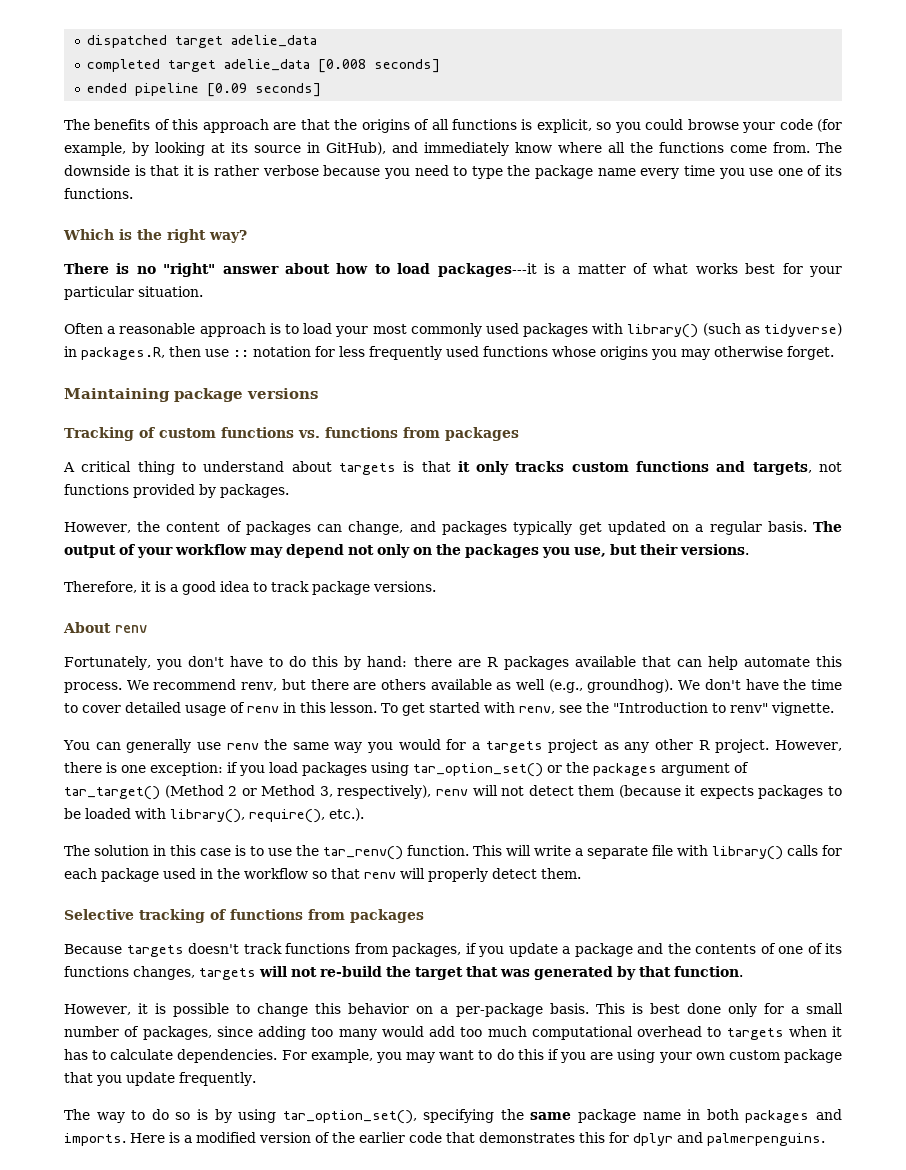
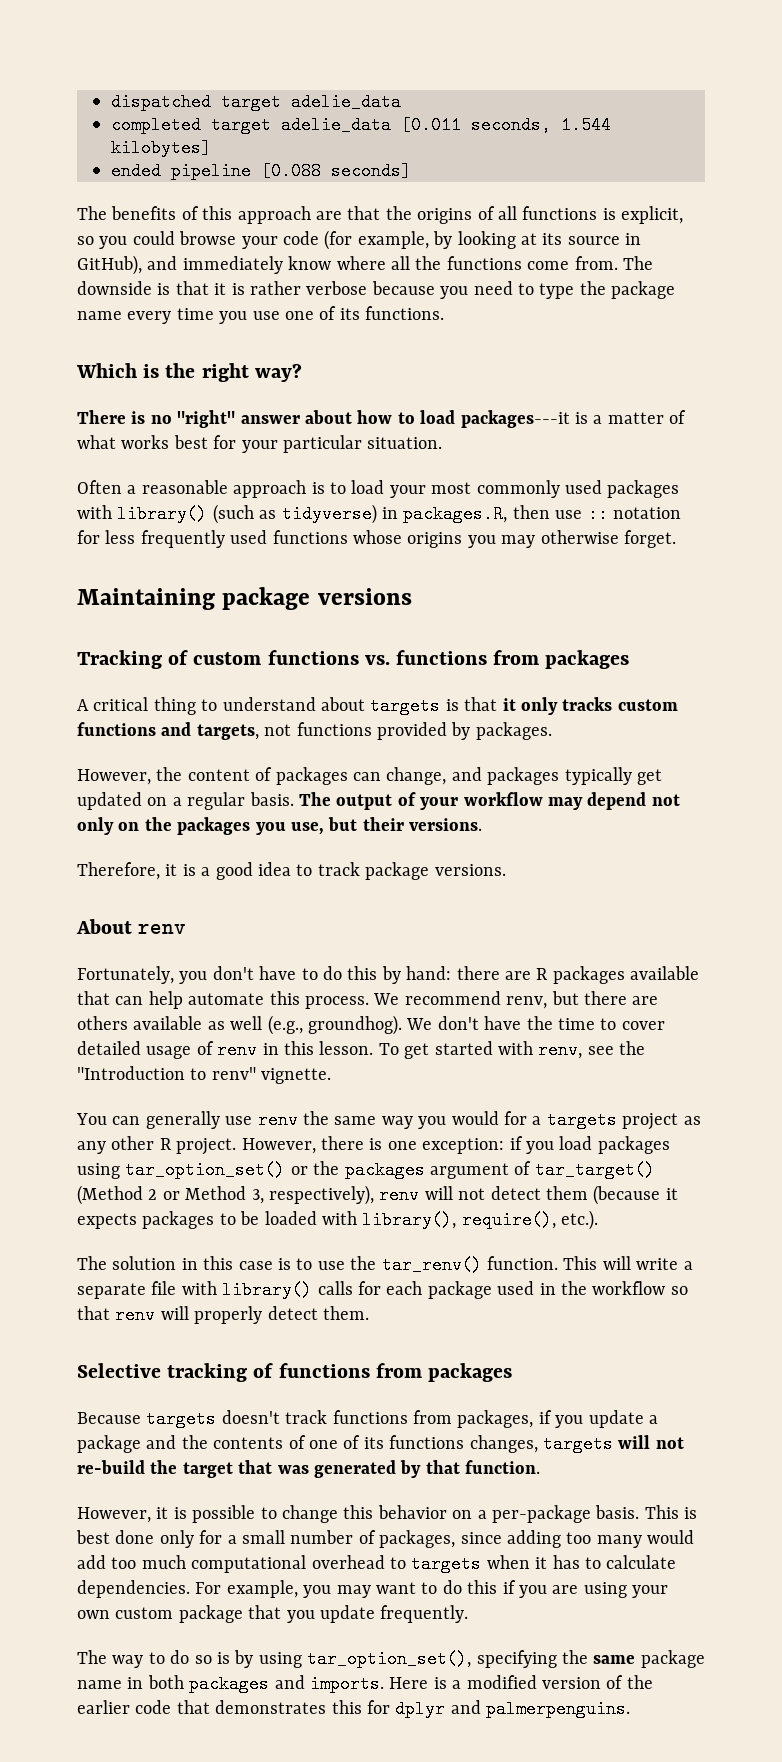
[317,59,440,73] [0.008 seconds] -> [401,116,611,134] [111,139,211,157] [0.011 seconds, 1.544 kilobytes]
[206,83,247,97] [0.09 -> [261,162,321,180] [0.088

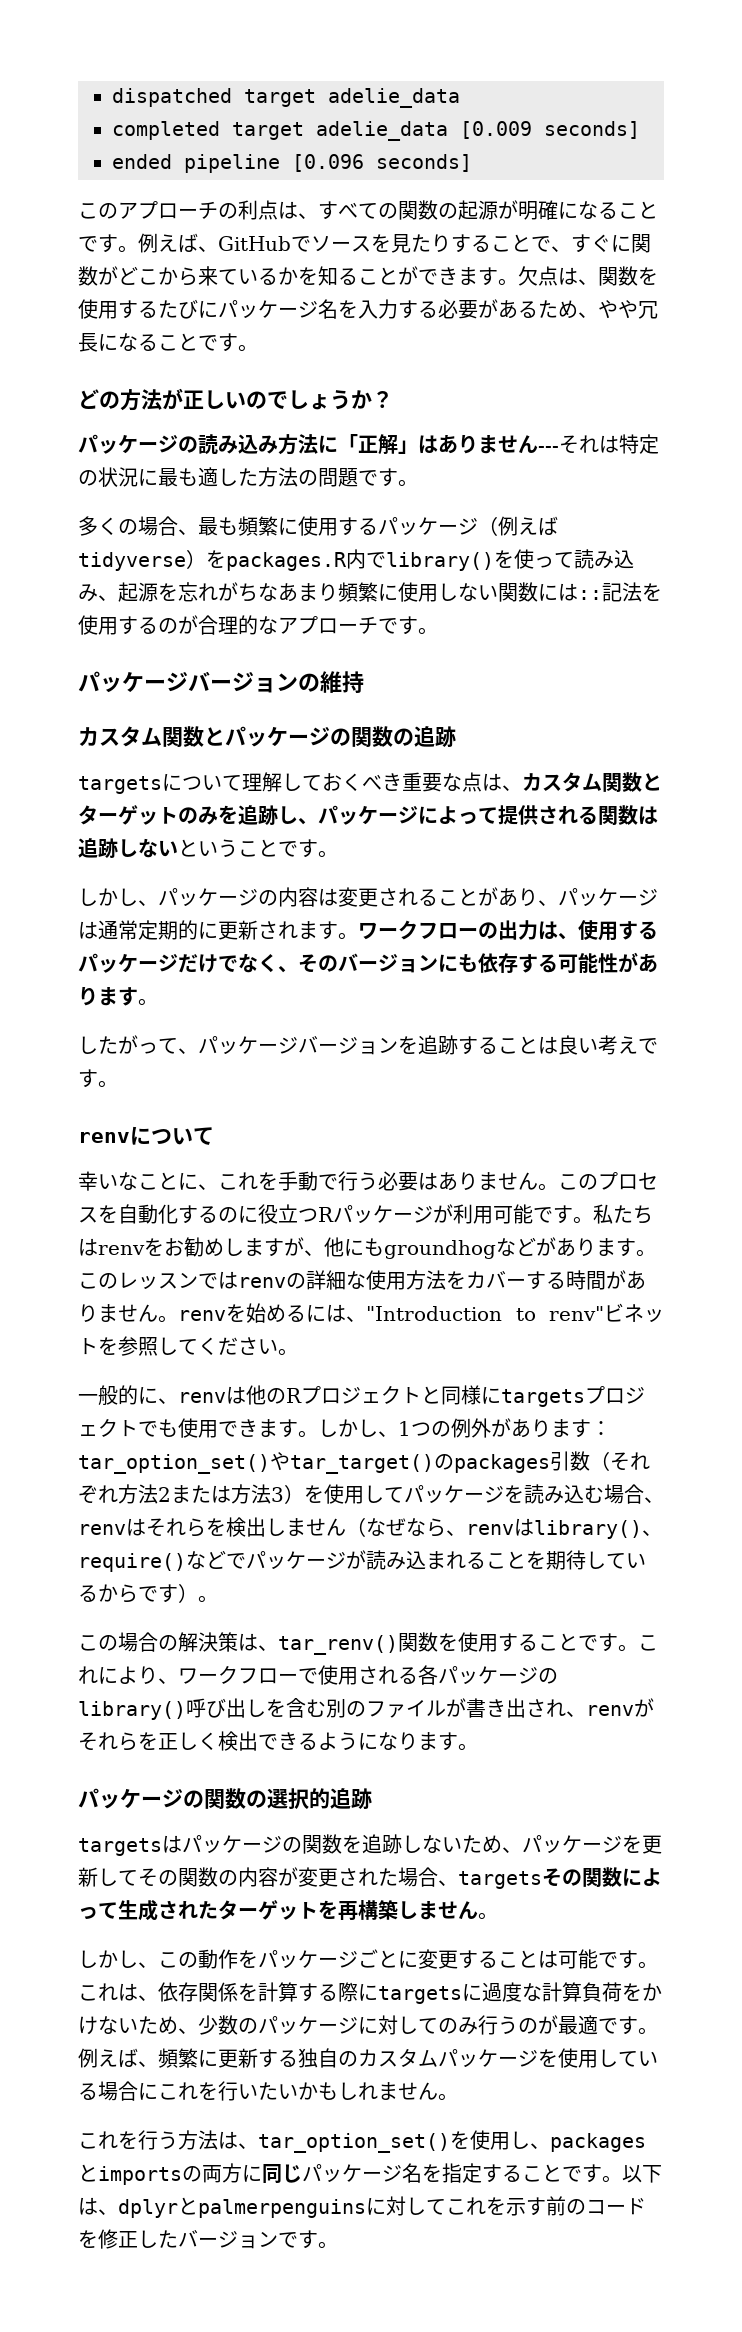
[401,116,611,134] [111,139,211,157] [0.011 seconds, 1.544 kilobytes] -> [460,121,640,139] [0.009 seconds]
[261,162,411,180] [77,206,684,224] [77,230,642,250] [77,255,653,275] [77,281,676,299] [77,306,445,324] [76,363,302,382] [77,410,687,428] [77,435,443,453] [77,480,680,498] [77,504,681,524] [77,530,676,548] [77,587,412,610] [77,650,630,669] [77,697,678,715] [77,722,552,740] [77,767,662,785] [77,792,680,810] [77,817,483,835] [77,862,506,880] [76,919,187,934] [77,966,700,984] [77,991,659,1009] [77,1015,665,1035] [77,1041,646,1059] [77,1066,332,1084] [76,1111,701,1130] [77,1136,670,1155] [77,1161,655,1179] [77,1185,678,1205] [77,1210,599,1230] [77,1256,693,1274] [77,1281,688,1299] [77,1306,369,1324] [77,1363,513,1382] [77,1410,658,1428] [77,1435,684,1453] [77,1460,541,1478] [77,1505,698,1523] [76,1530,695,1548] [77,1555,677,1573] [77,1580,669,1598] [77,1605,469,1623] [77,1650,705,1668] [77,1675,653,1693] [77,1700,631,1718] [0.088 seconds] // The benefits of this approach are that the origins of all functions is explicit, so you could browse your code (for example, by looking at its source in GitHub), and immediately know where all the functions come from. The downside is that it is rather verbose because you need to type the package name every time you use one of its functions. // Which is the right way? // There is no "right" answer about how to load packages---it is a matter of what works best for your particular situation. // Often a reasonable approach is to load your most commonly used packages with library() (such as tidyverse) in packages.R, then use :: notation for less frequently used functions whose origins you may otherwise forget. // Maintaining package versions // Tracking of custom functions vs. functions from packages // A critical thing to understand about targets is that it only tracks custom functions and targets, not functions provided by packages. // However, the content of packages can change, and packages typically get updated on a regular basis. The output of your workflow may depend not only on the packages you use, but their versions. // Therefore, it is a good idea to track package versions. // About renv // Fortunately, you don't have to do this by hand: there are R packages available that can help automate this process. We recommend renv, but there are others available as well (e.g., groundhog). We don't have the time to cover detailed usage of renv in this lesson. To get started with renv, see the "Introduction to renv" vignette. // You can generally use renv the same way you would for a targets project as any other R project. However, there is one exception: if you load packages using tar_option_set() or the packages argument of tar_target() (Method 2 or Method 3, respectively), renv will not detect them (because it expects packages to be loaded with library(), require(), etc.). // The solution in this case is to use the tar_renv() function. This will write a separate file with library() calls for each package used in the workflow so that renv will properly detect them. // Selective tracking of functions from packages // Because targets doesn't track functions from packages, if you update a package and the contents of one of its functions changes, targets will not re-build the target that was generated by that function. // However, it is possible to change this behavior on a per-package basis. This is best done only for a small number of packages, since adding too many would add too much computational overhead to targets when it has to calculate dependencies. For example, you may want to do this if you are using your own custom package that you update frequently. // The way to do so is by using tar_option_set(), specifying the same package name in both packages and imports. Here is a modified version of the earlier code that demonstrates this for dplyr and palmerpenguins. -> [292,154,472,172] [78,200,658,220] [78,233,651,253] [78,266,658,286] [78,299,658,319] [78,333,258,352] [78,388,393,411] [78,434,659,455] [78,467,418,487] [78,516,558,536] [78,549,634,571] [78,582,662,602] [78,615,438,635] [78,671,364,693] [78,726,456,747] [78,772,662,794] [78,805,658,825] [78,838,338,858] [78,887,658,907] [78,920,658,941] [78,952,658,973] [78,986,158,1006] [78,1035,658,1055] [78,1069,118,1088] [78,1126,214,1145] [78,1171,658,1191] [78,1204,653,1224] [78,1237,656,1259] [78,1270,646,1290] [78,1303,664,1323] [78,1336,298,1356] [78,1385,645,1407] [78,1418,611,1438] [78,1451,650,1474] [78,1484,664,1504] [78,1517,662,1539] [78,1550,646,1572] [78,1583,218,1603] [78,1632,658,1655] [78,1665,558,1685] [78,1698,654,1720] [78,1731,478,1751] [78,1788,372,1810] [78,1834,662,1856] [78,1867,662,1889] [78,1899,498,1921] [78,1949,658,1969] [78,1982,662,2004] [78,2015,658,2035] [78,2048,658,2068] [78,2081,458,2101] [78,2130,646,2153] [78,2163,662,2185] [78,2196,646,2218] [78,2229,338,2249] [0.096 seconds] // このアプローチの利点は、すべての関数の起源が明確になることです。例えば、GitHubでソースを見たりすることで、すぐに関数がどこから来ているかを知ることができます。欠点は、関数を使用するたびにパッケージ名を入力する必要があるため、やや冗長になることです。 // どの方法が正しいのでしょうか？ // パッケージの読み込み方法に「正解」はありません---それは特定の状況に最も適した方法の問題です。 // 多くの場合、最も頻繁に使用するパッケージ（例えばtidyverse）をpackages.R内でlibrary()を使って読み込み、起源を忘れがちなあまり頻繁に使用しない関数には::記法を使用するのが合理的なアプローチです。 // パッケージバージョンの維持 // カスタム関数とパッケージの関数の追跡 // targetsについて理解しておくべき重要な点は、カスタム関数とターゲットのみを追跡し、パッケージによって提供される関数は追跡しないということです。 // しかし、パッケージの内容は変更されることがあり、パッケージは通常定期的に更新されます。ワークフローの出力は、使用するパッケージだけでなく、そのバージョンにも依存する可能性があります。 // したがって、パッケージバージョンを追跡することは良い考えです。 // renvについて // 幸いなことに、これを手動で行う必要はありません。このプロセスを自動化するのに役立つRパッケージが利用可能です。私たちはrenvをお勧めしますが、他にもgroundhogなどがあります。このレッスンではrenvの詳細な使用方法をカバーする時間がありません。renvを始めるには、"Introduction to renv"ビネットを参照してください。 // 一般的に、renvは他のRプロジェクトと同様にtargetsプロジェクトでも使用できます。しかし、1つの例外があります：tar_option_set()やtar_target()のpackages引数（それぞれ方法2または方法3）を使用してパッケージを読み込む場合、renvはそれらを検出しません（なぜなら、renvはlibrary()、require()などでパッケージが読み込まれることを期待しているからです）。 // この場合の解決策は、tar_renv()関数を使用することです。これにより、ワークフローで使用される各パッケージのlibrary()呼び出しを含む別のファイルが書き出され、renvがそれらを正しく検出できるようになります。 // パッケージの関数の選択的追跡 // targetsはパッケージの関数を追跡しないため、パッケージを更新してその関数の内容が変更された場合、targetsその関数によって生成されたターゲットを再構築しません。 // しかし、この動作をパッケージごとに変更することは可能です。これは、依存関係を計算する際にtargetsに過度な計算負荷をかけないため、少数のパッケージに対してのみ行うのが最適です。例えば、頻繁に更新する独自のカスタムパッケージを使用している場合にこれを行いたいかもしれません。 // これを行う方法は、tar_option_set()を使用し、packagesとimportsの両方に同じパッケージ名を指定することです。以下は、dplyrとpalmerpenguinsに対してこれを示す前のコードを修正したバージョンです。

